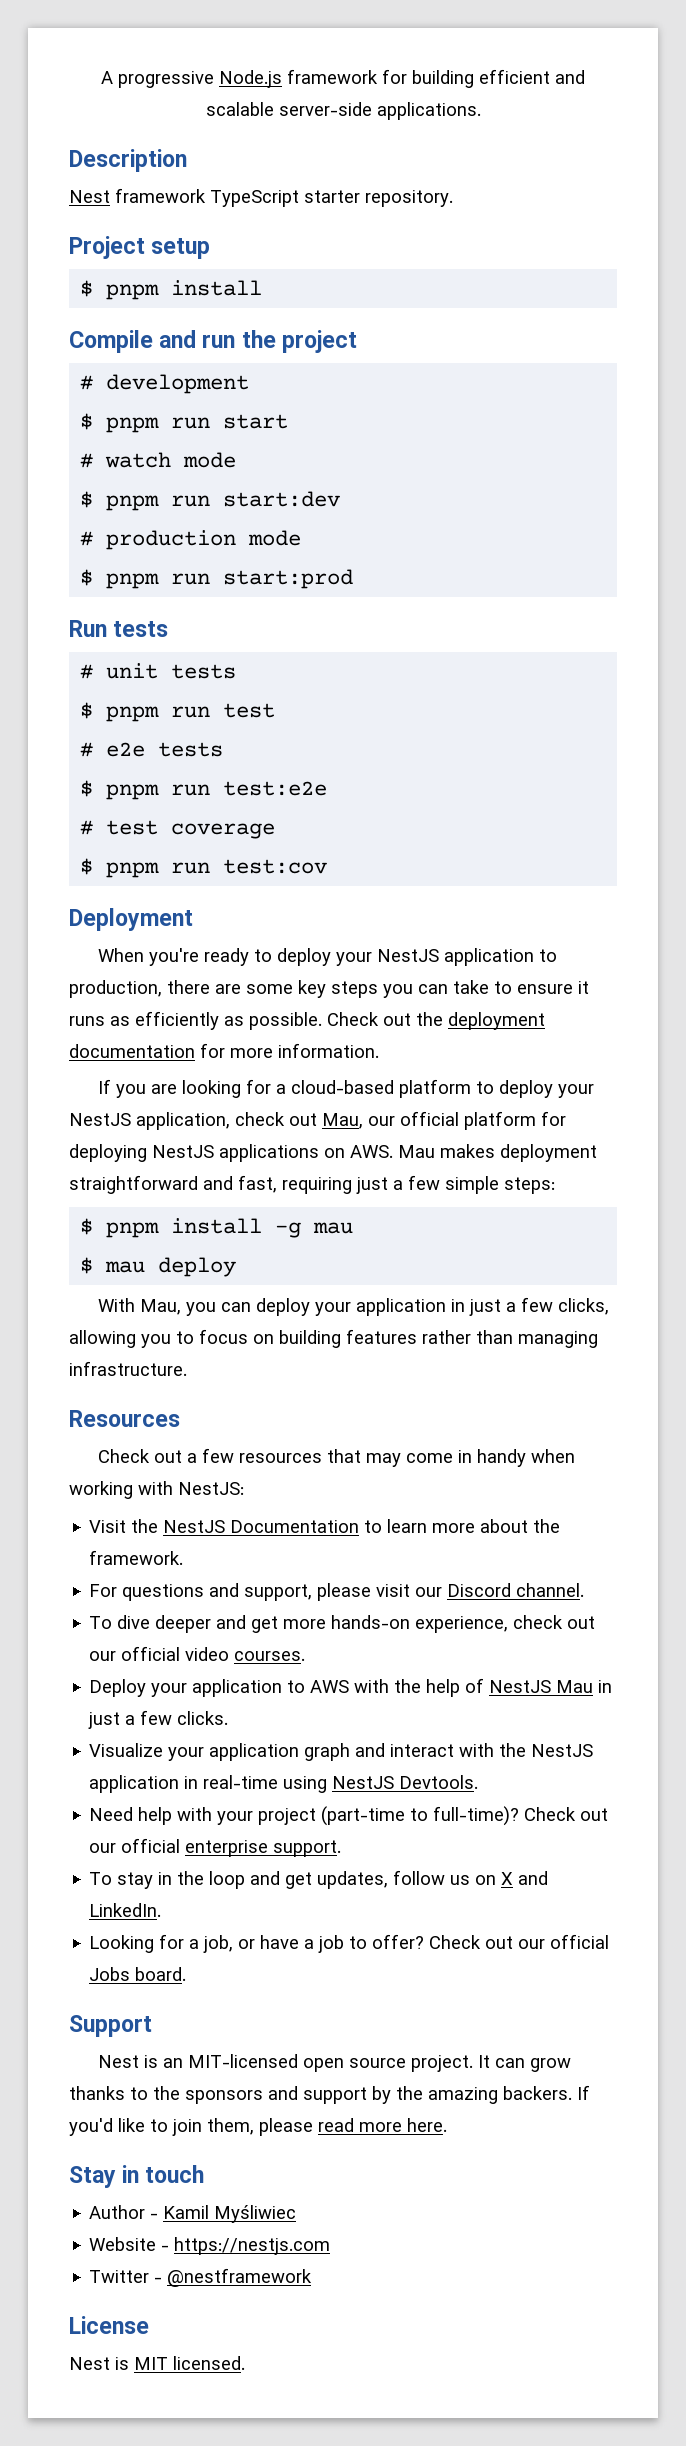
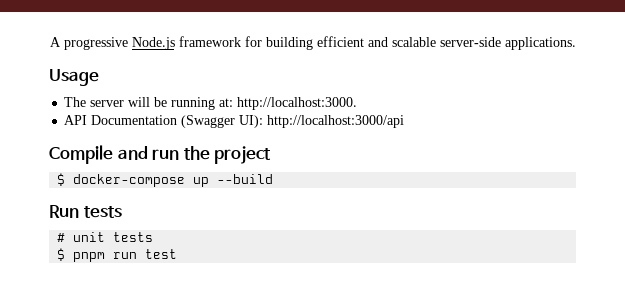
[69,149,187,172] [69,188,453,207] [69,236,211,259] [80,280,263,300] Description // Nest framework TypeScript starter repository. // Project setup // $ pnpm install -> [49,69,99,86] [64,97,358,110] [64,115,405,128] Usage // The server will be running at: http://localhost:3000. // API Documentation (Swagger UI): http://localhost:3000/api
[80,374,250,394] [80,413,289,433] [80,452,237,468] [80,491,341,511] [80,530,302,550] [80,569,354,589] // # development // $ pnpm run start // # watch mode // $ pnpm run start:dev // # production mode // $ pnpm run start:prod -> [57,173,274,187] // $ docker-compose up --build
[80,742,224,757] [80,780,328,800] [80,820,276,839] [80,858,328,878] [69,908,193,931] [97,948,557,966] [69,980,589,998] [69,1011,545,1030] [69,1043,379,1058] [97,1079,594,1098] [69,1111,566,1130] [69,1144,597,1162] [69,1175,555,1194] [80,1218,354,1238] [80,1257,237,1277] [97,1297,609,1316] [69,1329,598,1348] [69,1361,187,1376] [69,1410,180,1427] [97,1448,575,1467] [69,1481,244,1499] [89,1519,561,1533] [89,1550,184,1565] [89,1583,585,1601] [89,1615,596,1633] [89,1646,306,1661] [89,1678,613,1697] [88,1710,229,1729] [89,1743,594,1761] [89,1775,479,1793] [89,1806,609,1826] [89,1838,342,1857] [89,1870,549,1889] [89,1903,162,1917] [89,1934,610,1953] [89,1967,187,1981] [69,2015,152,2037] [97,2054,571,2072] [69,2085,590,2104] [69,2118,447,2136] [69,2165,205,2188] [89,2205,297,2223] [89,2237,331,2255] [89,2268,313,2287] [69,2316,149,2334] [69,2356,245,2370] // # e2e tests // $ pnpm run test:e2e // # test coverage // $ pnpm run test:cov // Deployment // When you're ready to deploy your NestJS application to production, there are some key steps you can take to ensure it runs as efficiently as possible. Check out the deployment documentation for more information. // If you are looking for a cloud-based platform to deploy your NestJS application, check out Mau, our official platform for deploying NestJS applications on AWS. Mau makes deployment straightforward and fast, requiring just a few simple steps: // $ pnpm install -g mau // $ mau deploy // With Mau, you can deploy your application in just a few clicks, allowing you to focus on building features rather than managing infrastructure. // Resources // Check out a few resources that may come in handy when working with NestJS: // Visit the NestJS Documentation to learn more about the framework. // For questions and support, please visit our Discord channel. // To dive deeper and get more hands-on experience, check out our official video courses. // Deploy your application to AWS with the help of NestJS Mau in just a few clicks. // Visualize your application graph and interact with the NestJS application in real-time using NestJS Devtools. // Need help with your project (part-time to full-time)? Check out our official enterprise support. // To stay in the loop and get updates, follow us on X and LinkedIn. // Looking for a job, or have a job to offer? Check out our official Jobs board. // Support // Nest is an MIT-licensed open source project. It can grow thanks to the sponsors and support by the amazing backers. If you'd like to join them, please read more here. // Stay in touch // Author - Kamil Myśliwiec // Website - https://nestjs.com // Twitter - @nestframework // License // Nest is MIT licensed. -> (178, 254) none

